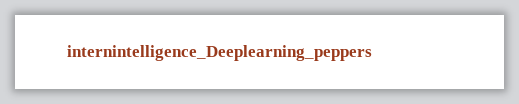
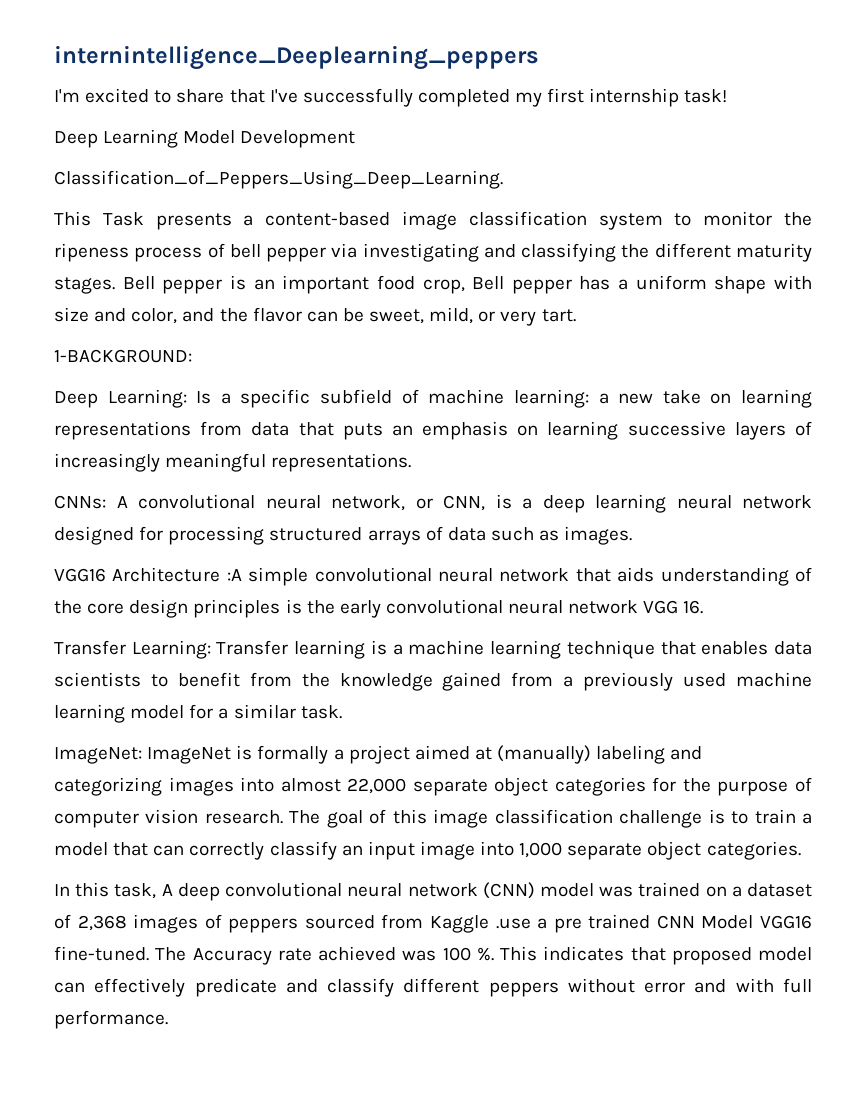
(372, 53) none -> [54,88,728,107] [54,129,356,148] [54,170,503,189] [54,211,812,230] [54,243,812,262] [54,275,812,294] [54,307,576,326] [54,349,192,363] [54,389,813,408] [54,421,812,440] [54,453,412,472] [54,494,812,513] [54,526,633,545] [54,567,812,586] [54,599,704,618] [54,640,813,659] [54,672,812,691] [54,704,342,723] [54,745,703,764] [54,777,812,796] [54,809,812,828] [54,841,801,860] [54,882,812,901] [54,914,812,933] [54,946,812,965] [54,978,812,997] [54,1010,168,1029] // I'm excited to share that I've successfully completed my first internship task! // Deep Learning Model Development // Classification_of_Peppers_Using_Deep_Learning. // This Task presents a content-based image classification system to monitor the ripeness process of bell pepper via investigating and classifying the different maturity stages. Bell pepper is an important food crop, Bell pepper has a uniform shape with size and color, and the flavor can be sweet, mild, or very tart. // 1-BACKGROUND: // Deep Learning: Is a specific subfield of machine learning: a new take on learning representations from data that puts an emphasis on learning successive layers of increasingly meaningful representations. // CNNs: A convolutional neural network, or CNN, is a deep learning neural network designed for processing structured arrays of data such as images. // VGG16 Architecture :A simple convolutional neural network that aids understanding of the core design principles is the early convolutional neural network VGG 16. // Transfer Learning: Transfer learning is a machine learning technique that enables data scientists to benefit from the knowledge gained from a previously used machine learning model for a similar task. // ImageNet: ImageNet is formally a project aimed at (manually) labeling and categorizing images into almost 22,000 separate object categories for the purpose of computer vision research. The goal of this image classification challenge is to train a model that can correctly classify an input image into 1,000 separate object categories. // In this task, A deep convolutional neural network (CNN) model was trained on a dataset of 2,368 images of peppers sourced from Kaggle .use a pre trained CNN Model VGG16 fine-tuned. The Accuracy rate achieved was 100 %. This indicates that proposed model can effectively predicate and classify different peppers without error and with full performance.

